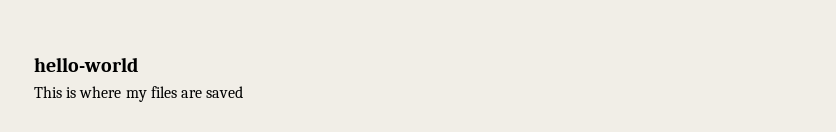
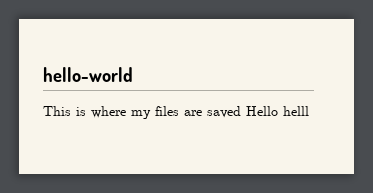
(244, 92) none -> [246,106,309,116] Hello helll

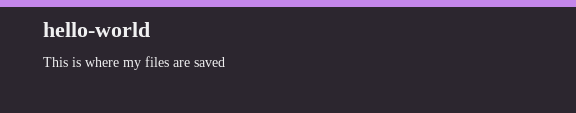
[246,106,309,116] Hello helll -> (225, 62) none

